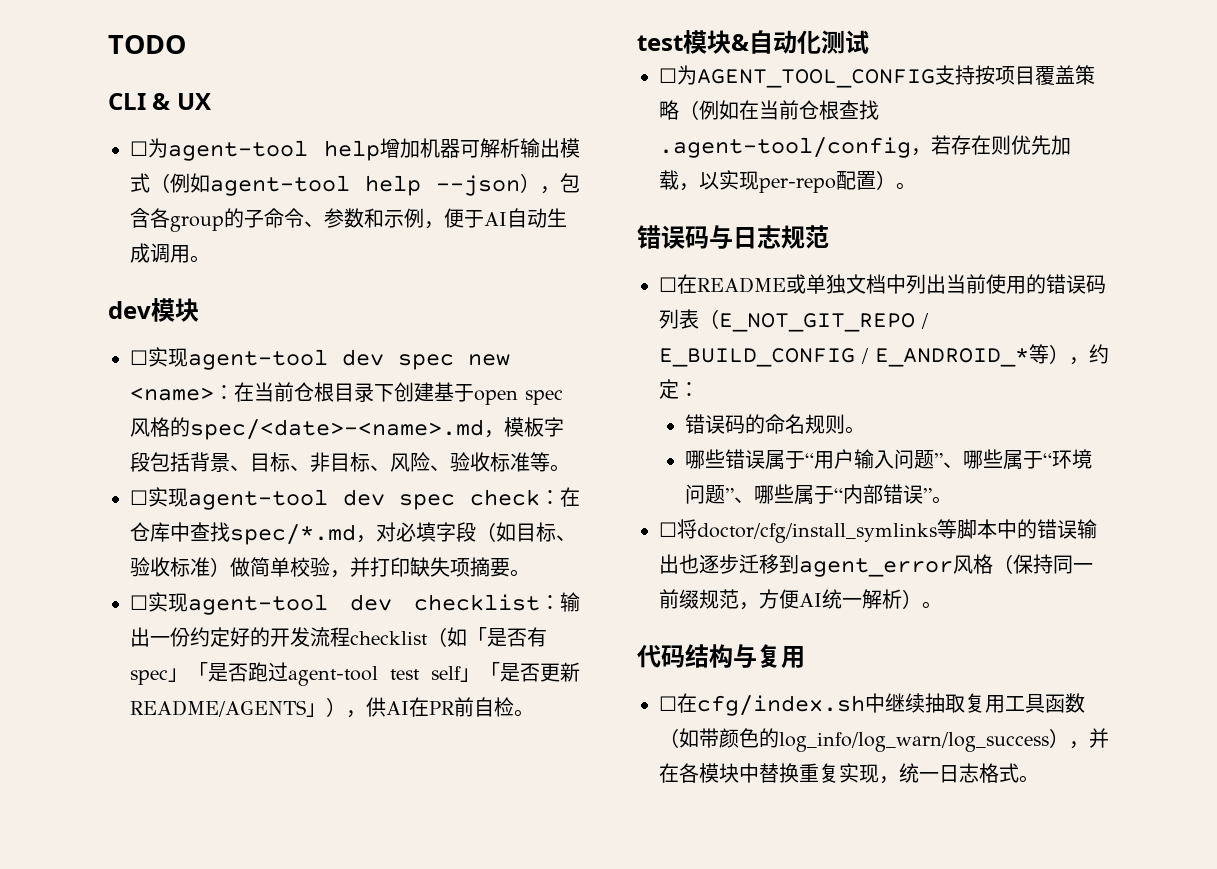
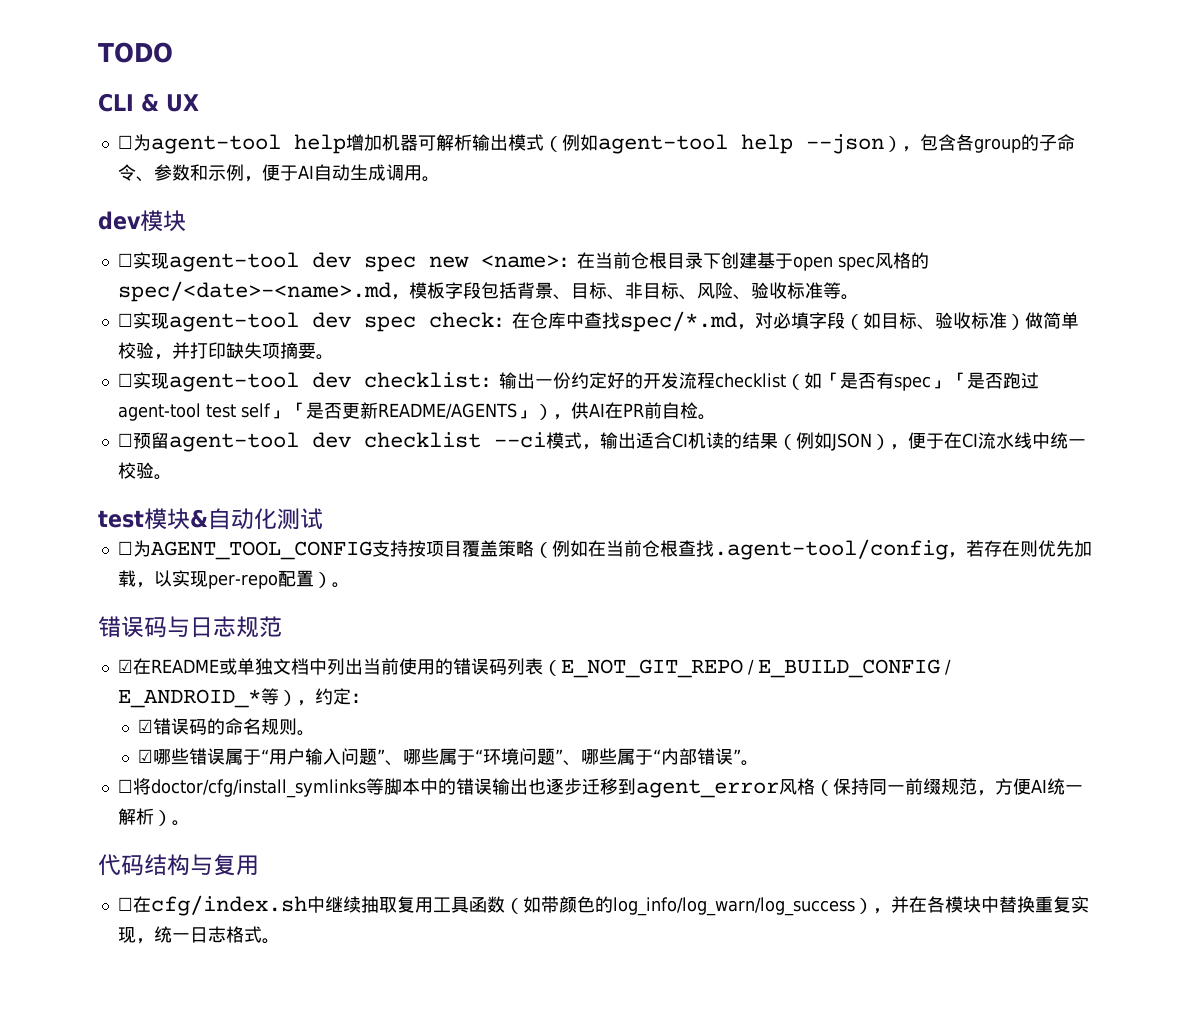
(534, 713) none -> [117,432,1086,452] [117,462,172,480] // ☐预留agent-tool dev checklist --ci模式，输出适合CI机读的结果（例如JSON），便于在CI流水线中统一校验。
[659,277,677,292] ☐ -> [117,659,133,673] ☑
(699, 389) none -> [137,719,153,733] ☑
(865, 430) none -> [137,749,153,763] ☑

